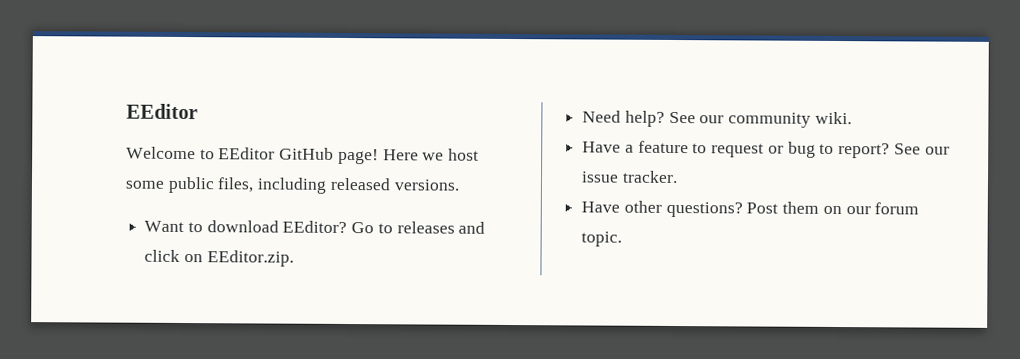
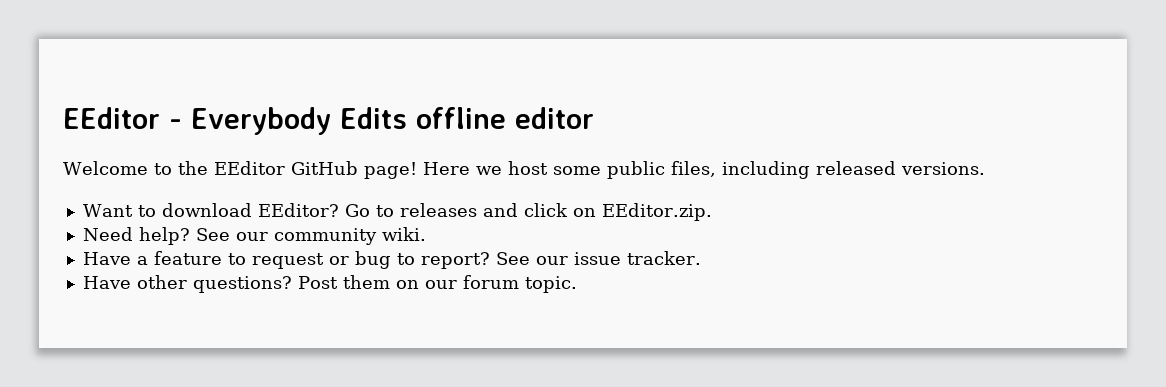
[126,103,198,120] EEditor -> [63,107,594,135] EEditor - Everybody Edits offline editor
(215, 154) none -> [177,161,208,175] the

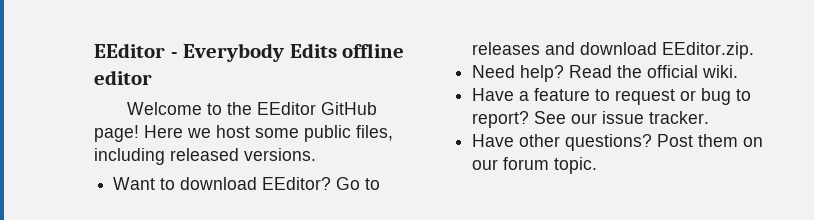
[523,203,596,217] click on -> [580,42,658,55] download
[195,228,377,245] See our community -> [569,65,699,78] Read the official

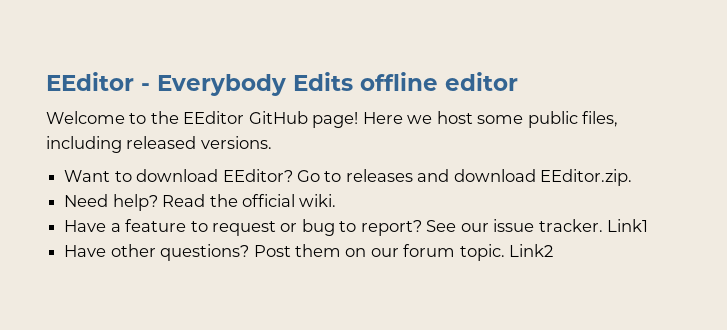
(710, 117) none -> [607,219,649,232] Link1
(598, 165) none -> [509,244,554,257] Link2

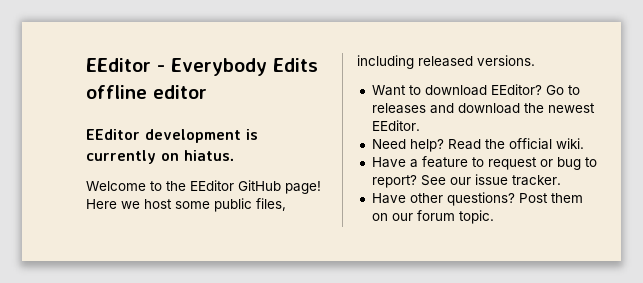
(518, 81) none -> [86,129,258,143] [86,150,234,164] // EEditor development is currently on hiatus.
[540,169,633,186] EEditor.zip. -> [523,103,595,113] [371,120,420,131] the newest EEditor.
[607,219,649,232] Link1 -> (561, 180) none
[509,244,554,257] Link2 -> (494, 217) none

